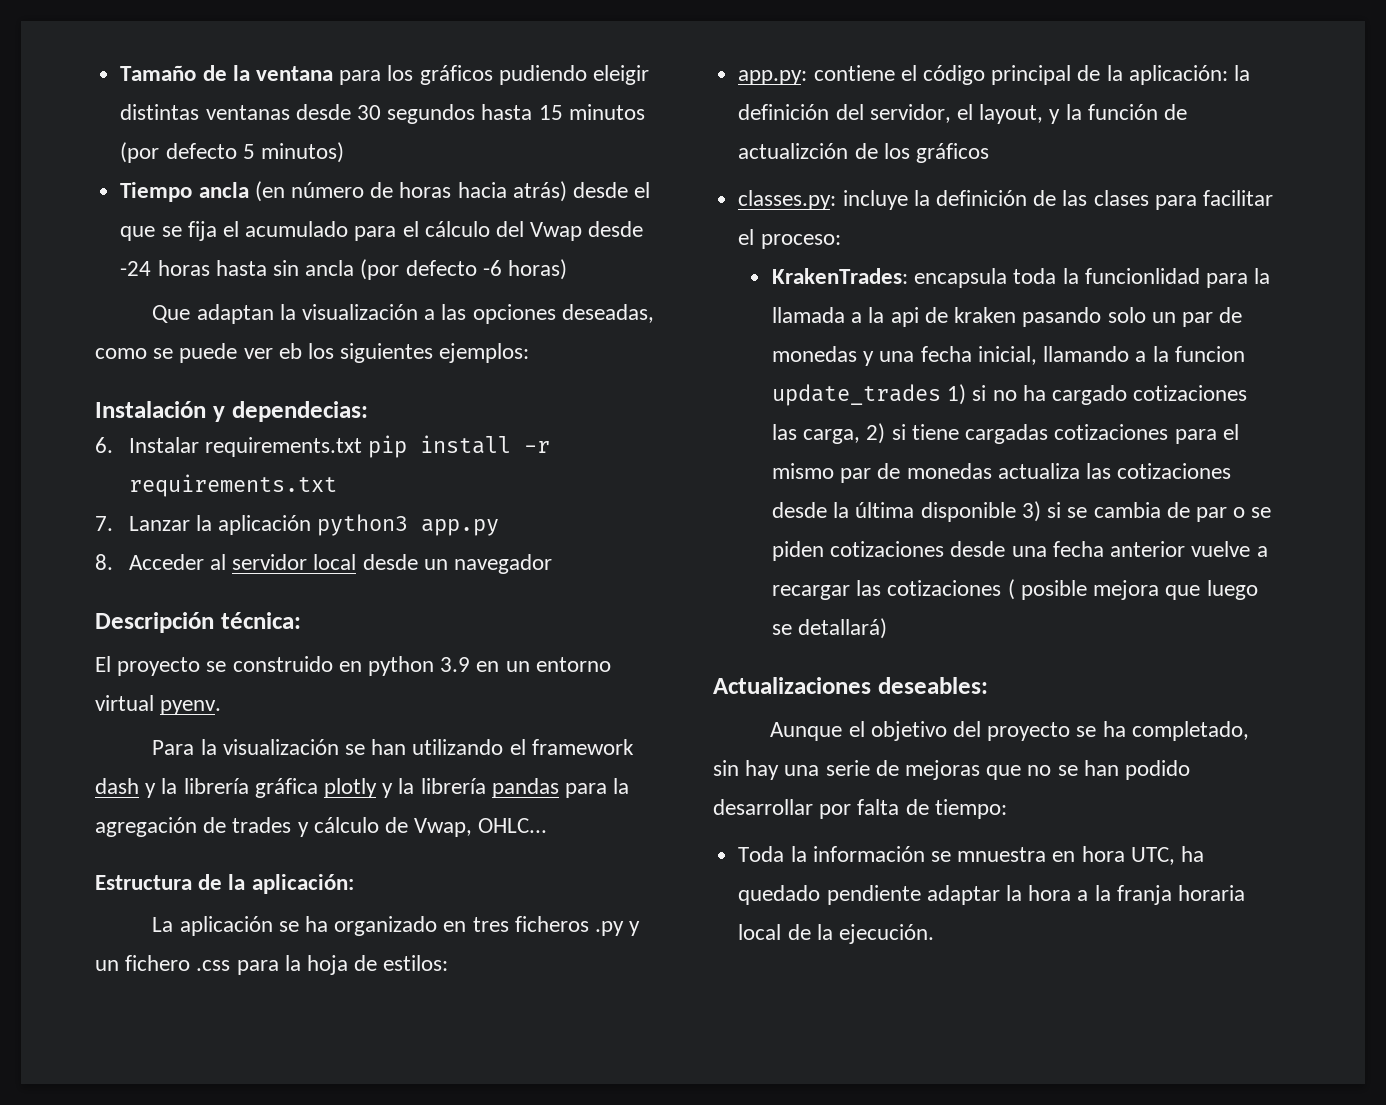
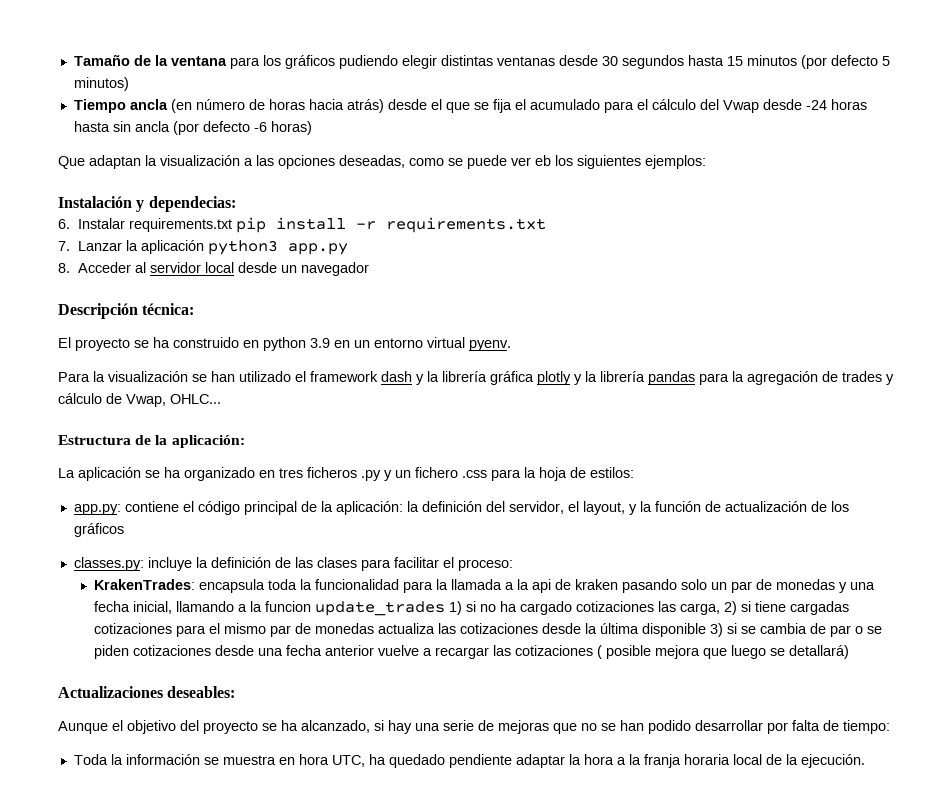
[592,65,649,85] eleigir -> [401,55,437,69] elegir
(227, 666) none -> [153,337,170,348] ha
[412,739,504,755] utilizando -> [239,371,291,382] utilizado
[738,143,849,159] actualizción -> [724,501,807,512] actualización
[1084,268,1200,284] funcionlidad -> [315,579,400,590] funcionalidad
[1131,721,1249,741] [713,760,739,776] completado, sin -> [301,720,384,733] alcanzado, si
[957,847,1047,862] mnuestra -> [222,755,276,765] muestra

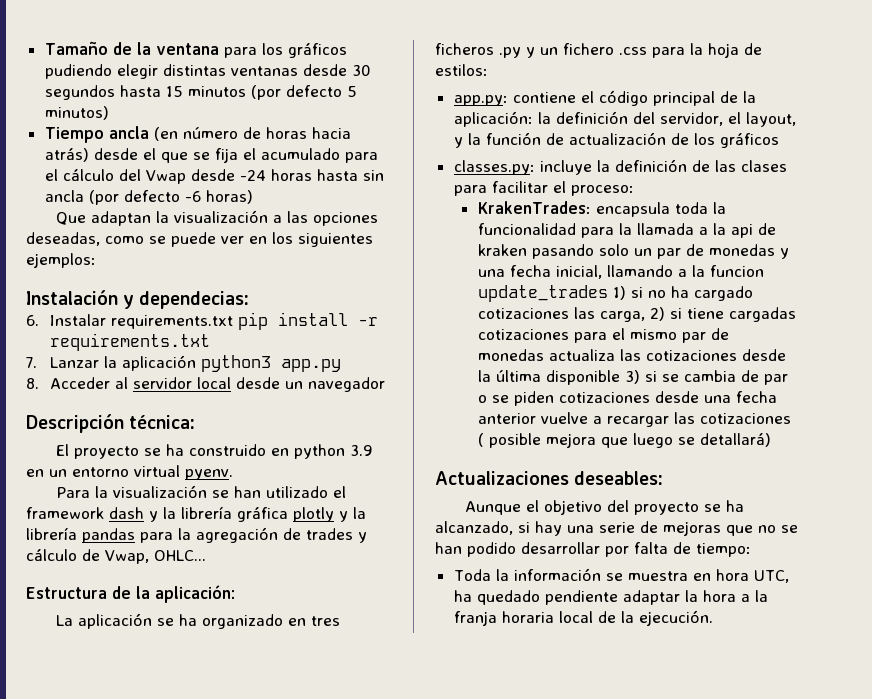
[535,155,551,166] eb -> [249,236,267,244] en

